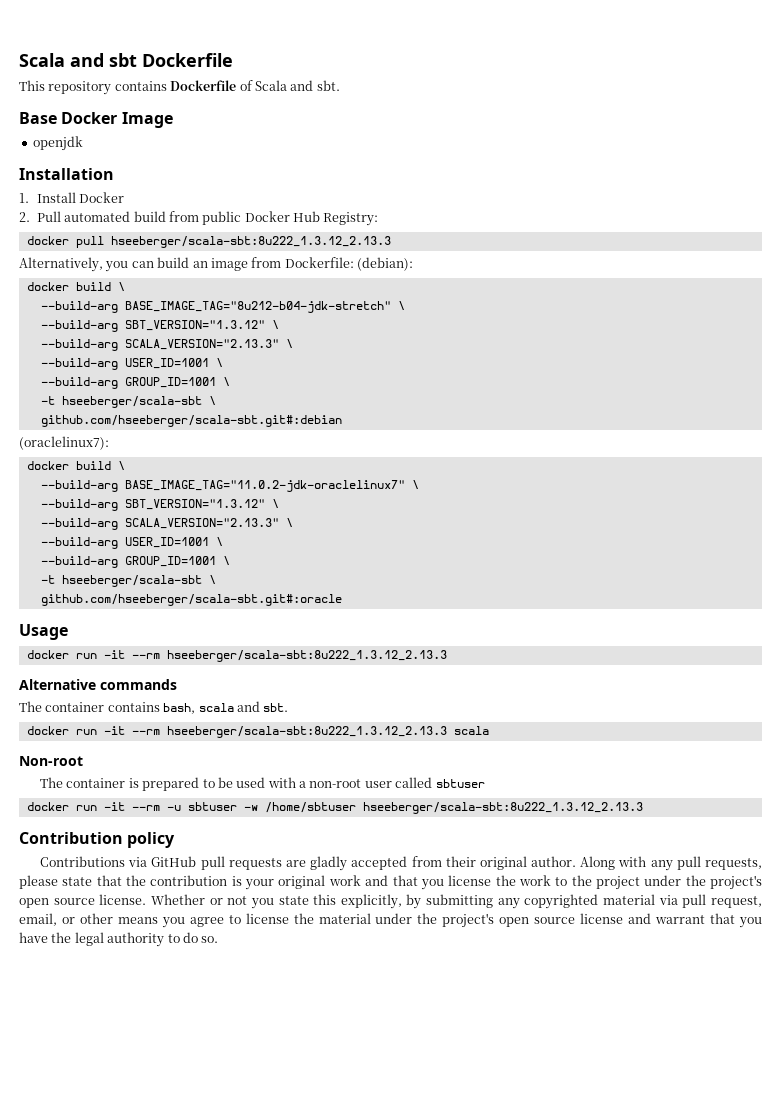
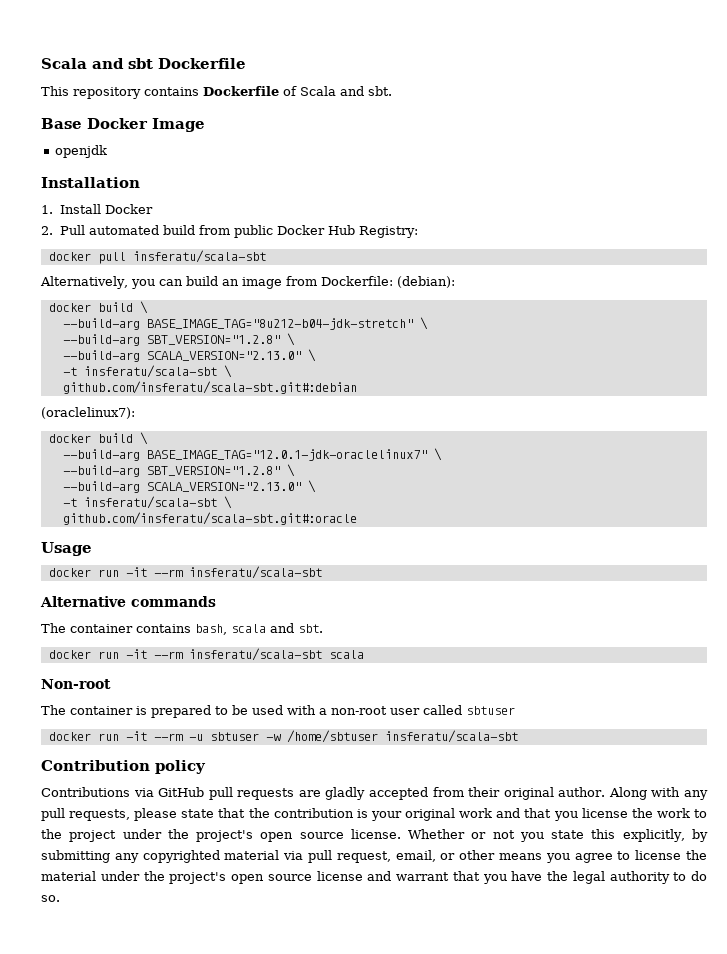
[110,236,391,248] hseeberger/scala-sbt:8u222_1.3.12_2.13.3 -> [132,250,266,263] insferatu/scala-sbt
[124,320,279,331] [40,339,293,351] [40,358,223,370] [40,377,230,389] [40,396,216,408] [40,415,342,427] SBT_VERSION="1.3.12" \ // --build-arg SCALA_VERSION="2.13.3" \ // --build-arg USER_ID=1001 \ // --build-arg GROUP_ID=1001 \ // -t hseeberger/scala-sbt \ // github.com/hseeberger/scala-sbt.git#:debian -> [146,333,295,346] [62,349,316,362] [62,365,232,378] [62,381,357,394] SBT_VERSION="1.2.8" \ // --build-arg SCALA_VERSION="2.13.0" \ // -t insferatu/scala-sbt \ // github.com/insferatu/scala-sbt.git#:debian
[124,480,419,492] [40,499,279,511] [40,518,293,530] [40,537,223,549] [40,556,230,568] [40,575,216,587] [40,594,342,606] BASE_IMAGE_TAG="11.0.2-jdk-oraclelinux7" \ // --build-arg SBT_VERSION="1.3.12" \ // --build-arg SCALA_VERSION="2.13.3" \ // --build-arg USER_ID=1001 \ // --build-arg GROUP_ID=1001 \ // -t hseeberger/scala-sbt \ // github.com/hseeberger/scala-sbt.git#:oracle -> [146,448,442,461] [62,464,295,477] [62,480,316,493] [62,496,232,509] [62,512,357,525] BASE_IMAGE_TAG="12.0.1-jdk-oraclelinux7" \ // --build-arg SBT_VERSION="1.2.8" \ // --build-arg SCALA_VERSION="2.13.0" \ // -t insferatu/scala-sbt \ // github.com/insferatu/scala-sbt.git#:oracle
[166,650,447,662] hseeberger/scala-sbt:8u222_1.3.12_2.13.3 -> [188,566,322,579] insferatu/scala-sbt
[166,726,447,738] hseeberger/scala-sbt:8u222_1.3.12_2.13.3 -> [188,648,322,661] insferatu/scala-sbt
[362,802,643,814] hseeberger/scala-sbt:8u222_1.3.12_2.13.3 -> [384,730,518,743] insferatu/scala-sbt

